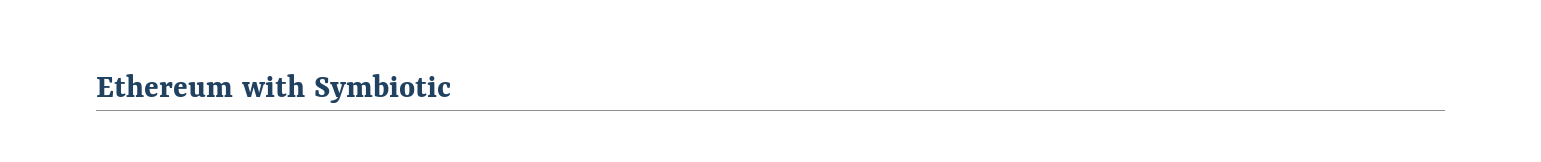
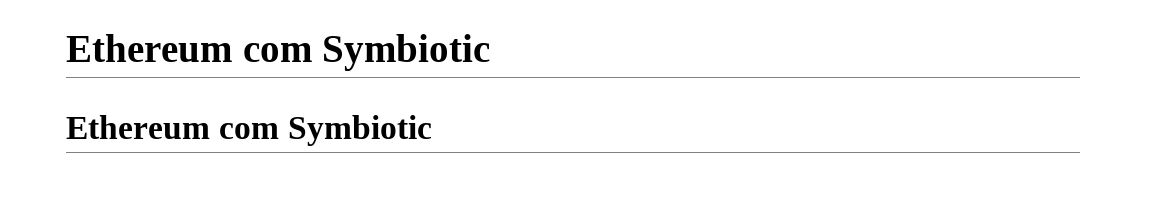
[96,74,452,103] Ethereum with Symbiotic -> [66,34,491,71] [66,115,433,146] Ethereum com Symbiotic // Ethereum com Symbiotic

